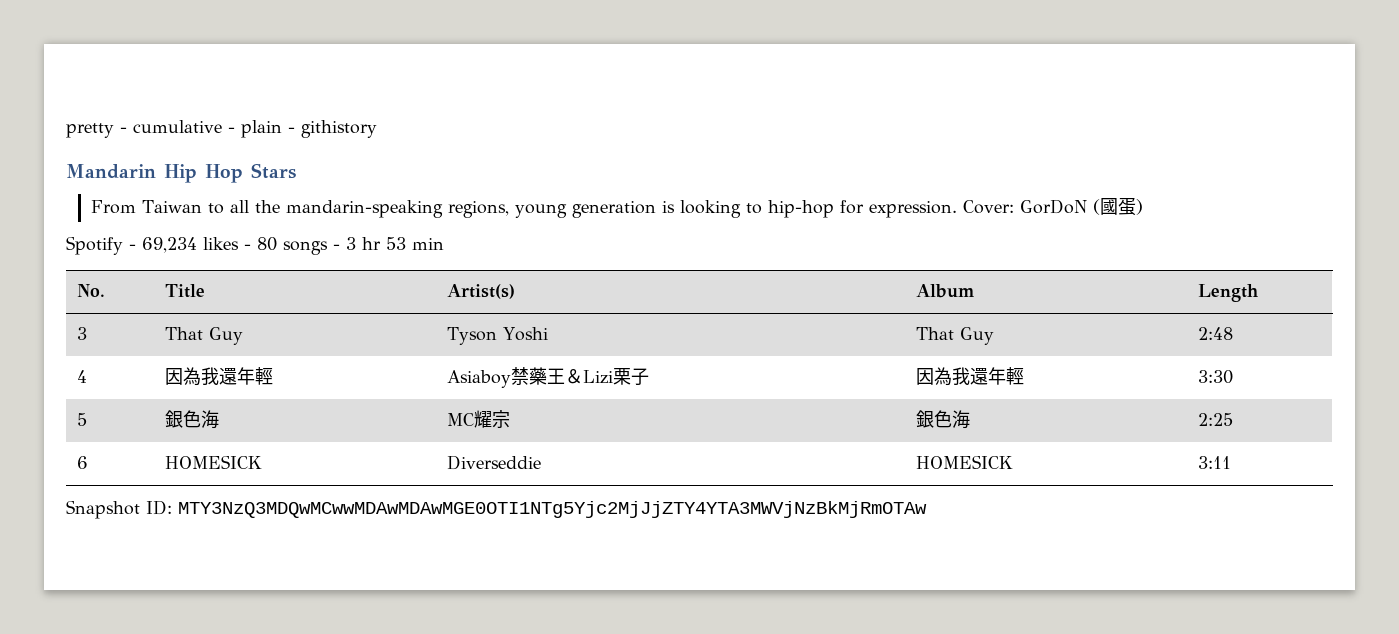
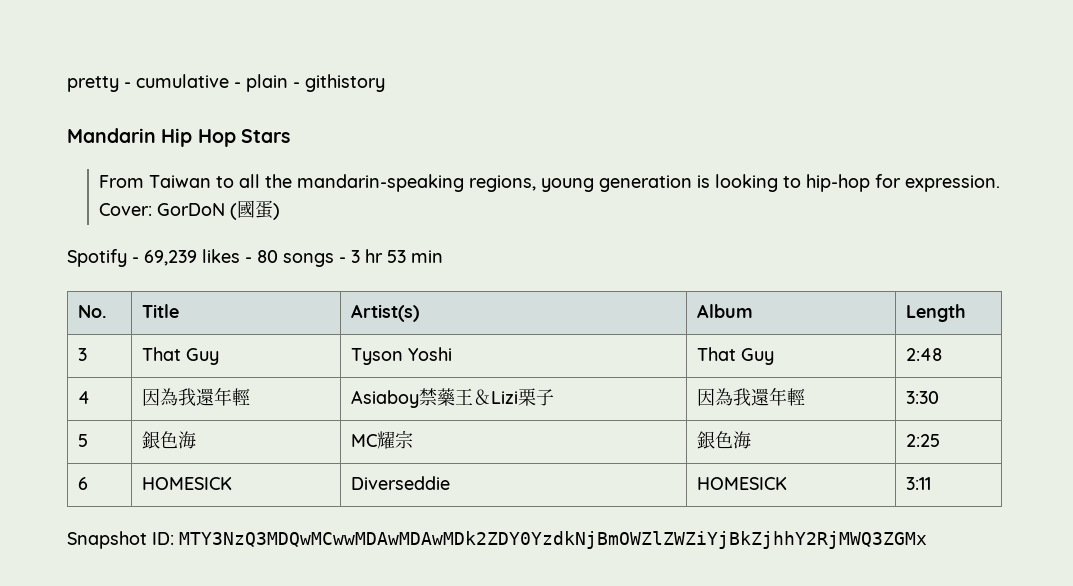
[142,237,197,253] 69,234 -> [144,250,197,266] 69,239
[178,501,927,518] MTY3NzQ3MDQwMCwwMDAwMDAwMGE0OTI1NTg5Yjc2MjJjZTY4YTA3MWVjNzBkMjRmOTAw -> [179,531,927,549] MTY3NzQ3MDQwMCwwMDAwMDAwMDk2ZDY0YzdkNjBmOWZlZWZiYjBkZjhhY2RjMWQ3ZGMx

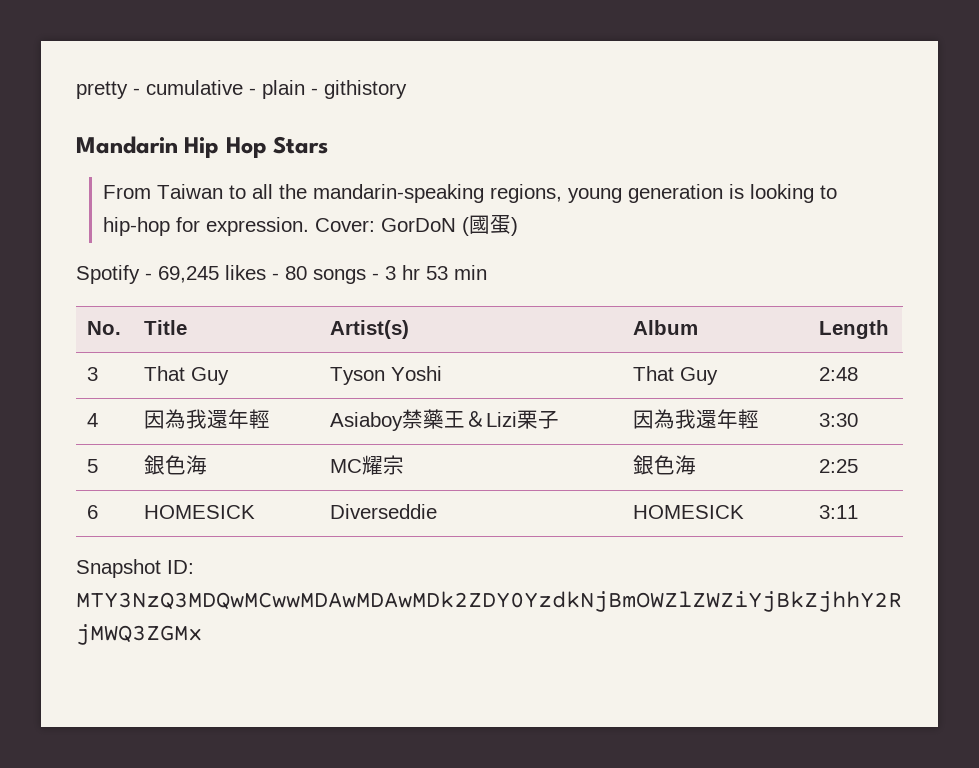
[144,250,197,266] 69,239 -> [158,266,219,283] 69,245

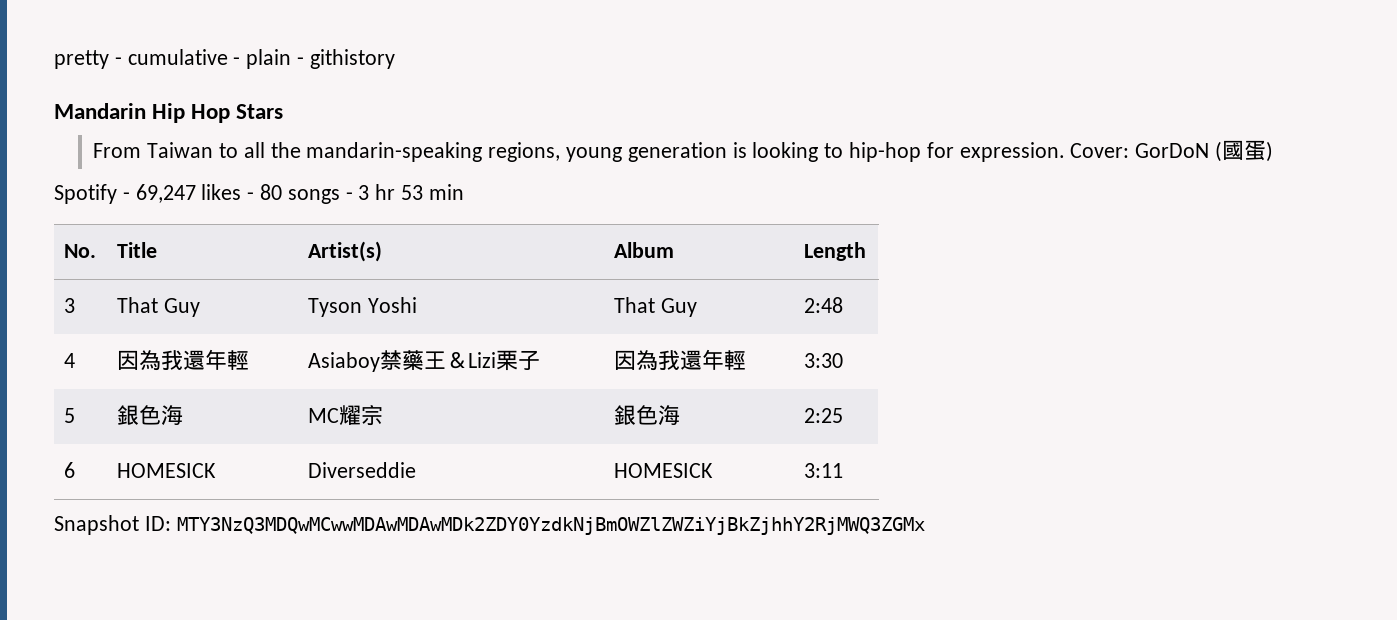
[158,266,219,283] 69,245 -> [135,184,196,203] 69,247

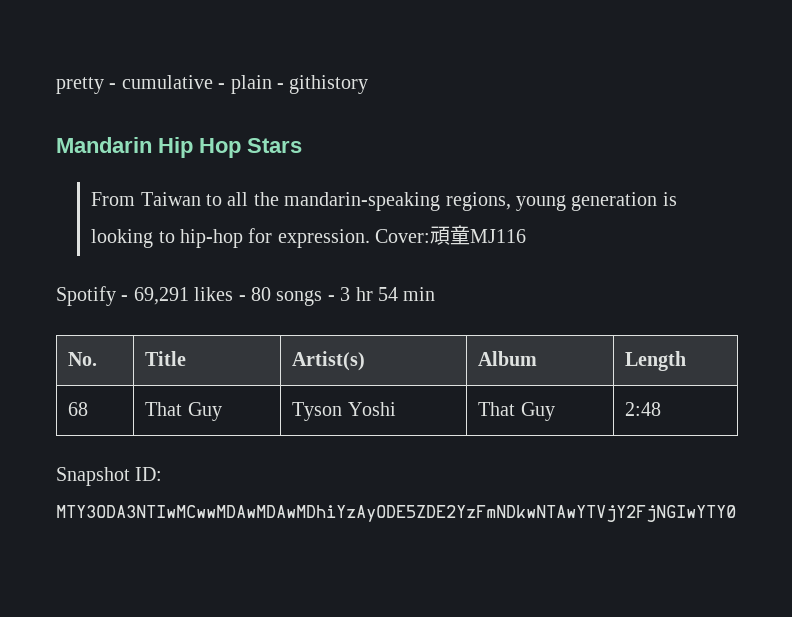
[1135,140,1274,162] GorDoN (國蛋) -> [430,225,527,245] 頑童MJ116
[135,184,196,203] 69,247 -> [133,287,189,305] 69,291
[401,185,424,200] 53 -> [377,287,398,301] 54
[64,298,76,313] 3 -> [68,402,89,416] 68
[64,353,76,368] [117,349,250,371] [308,350,541,372] [614,349,747,371] [804,353,844,368] [64,408,76,423] [117,405,184,425] [308,405,384,426] [614,405,681,425] [804,408,844,423] [64,462,76,478] [117,463,217,478] [308,462,417,478] [614,463,714,478] [804,463,844,478] // 4 | 因為我還年輕 | Asiaboy禁藥王＆Lizi栗子 | 因為我還年輕 | 3:30 // 5 | 銀色海 | MC耀宗 | 銀色海 | 2:25 // 6 | HOMESICK | Diverseddie | HOMESICK | 3:11 -> (662, 409) none
[176,517,925,535] MTY3NzQ3MDQwMCwwMDAwMDAwMDk2ZDY0YzdkNjBmOWZlZWZiYjBkZjhhY2RjMWQ3ZGMx -> [56,505,736,522] MTY3ODA3NTIwMCwwMDAwMDAwMDhiYzAyODE5ZDE2YzFmNDkwNTAwYTVjY2FjNGIwYTY0

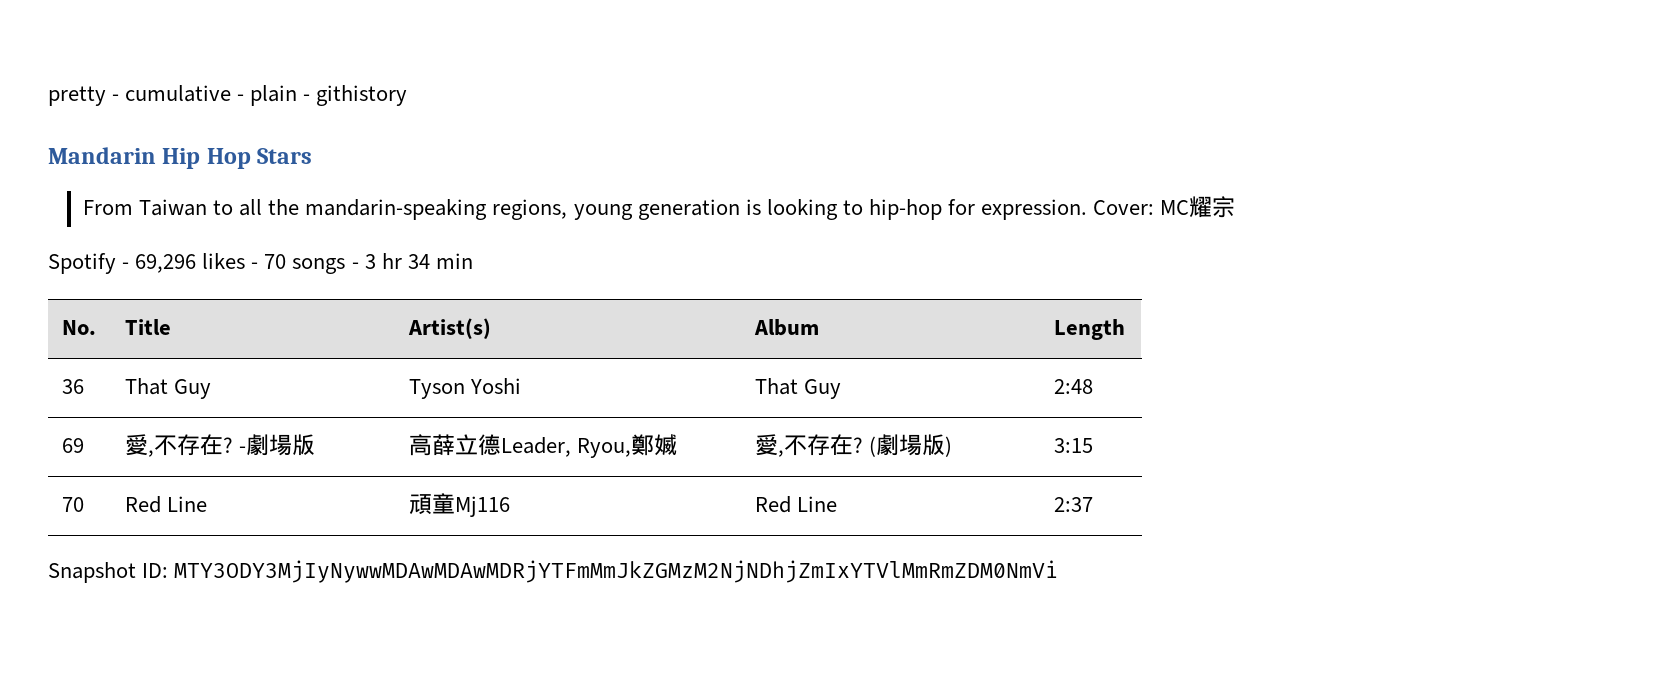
[430,225,527,245] 頑童MJ116 -> [1160,196,1236,218] MC耀宗
[133,287,189,305] 69,291 -> [135,254,197,273] 69,296
[251,287,271,301] 80 -> [264,254,287,269] 70
[377,287,398,301] 54 -> [407,254,430,269] 34
[68,402,89,416] 68 -> [62,379,85,394] 36
(662, 409) none -> [62,438,85,453] [125,434,316,457] [409,434,678,458] [755,434,953,457] [1054,438,1094,453] [62,497,85,512] [125,496,208,513] [409,493,511,517] [755,496,838,513] [1054,497,1094,512] // 69 | 愛,不存在? -劇場版 | 高薛立德Leader, Ryou,鄭媙 | 愛,不存在? (劇場版) | 3:15 // 70 | Red Line | 頑童Mj116 | Red Line | 2:37
[56,505,736,522] MTY3ODA3NTIwMCwwMDAwMDAwMDhiYzAyODE5ZDE2YzFmNDkwNTAwYTVjY2FjNGIwYTY0 -> [174,560,1059,583] MTY3ODY3MjIyNywwMDAwMDAwMDRjYTFmMmJkZGMzM2NjNDhjZmIxYTVlMmRmZDM0NmVi

